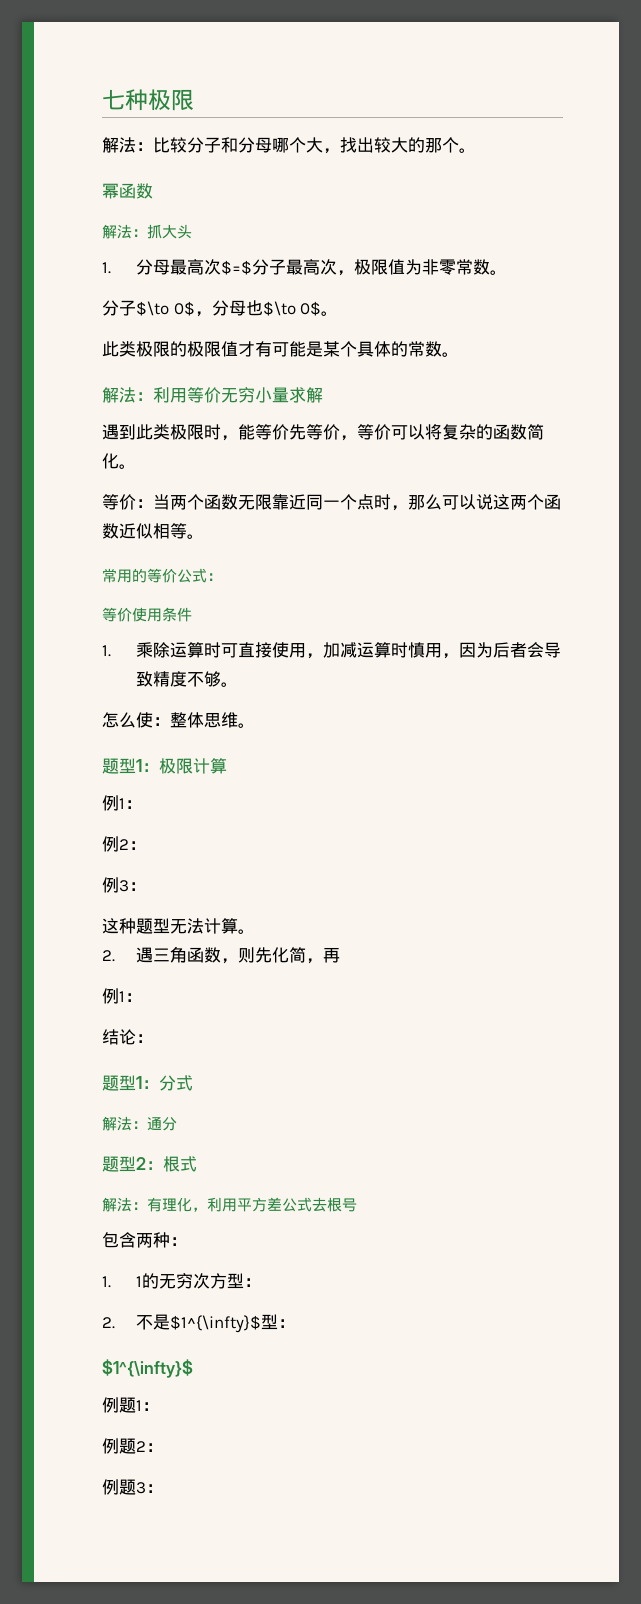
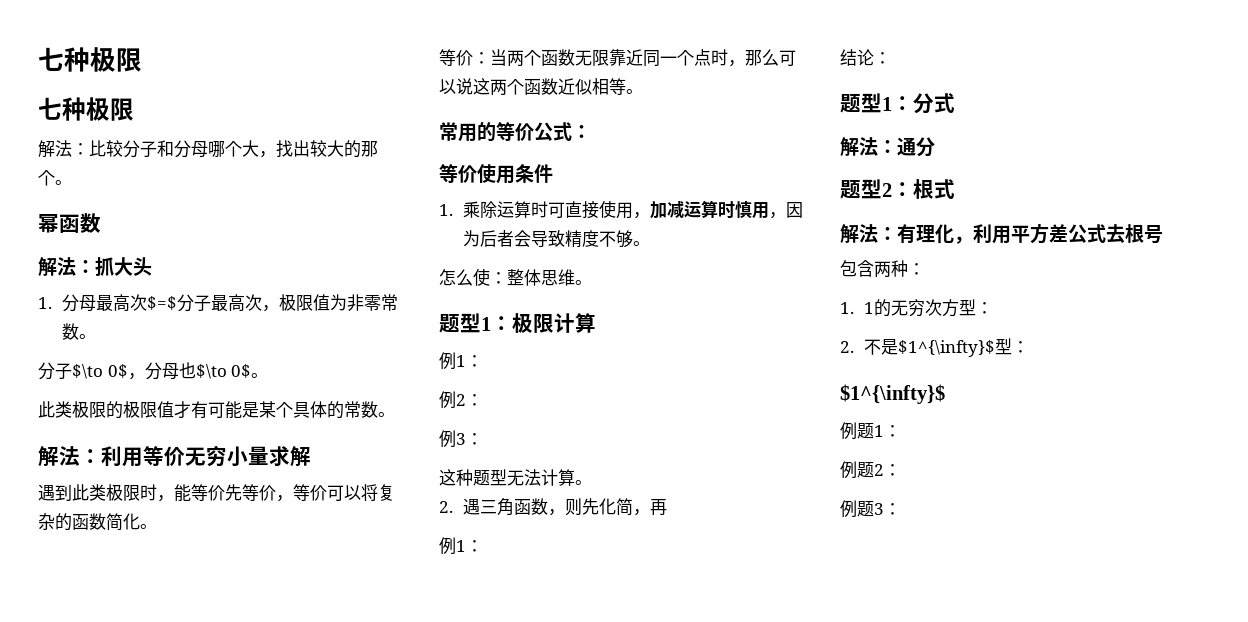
[102,89,194,111] 七种极限 -> [38,47,142,72] [38,97,134,121] 七种极限 // 七种极限

